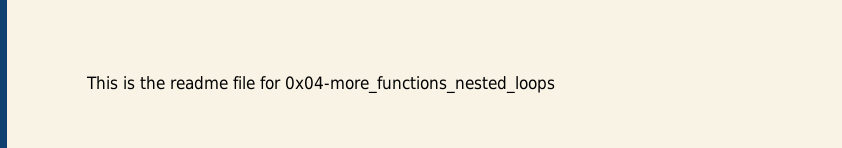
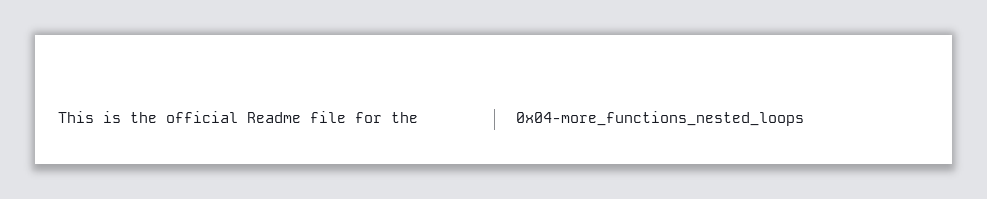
[170,76,228,90] readme -> [166,111,301,123] official Readme
(281, 83) none -> [391,112,418,123] the

